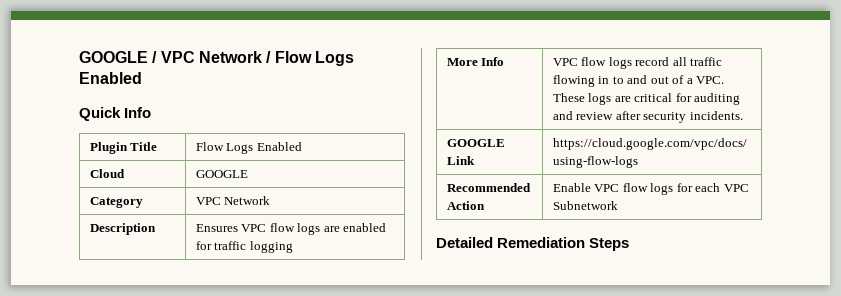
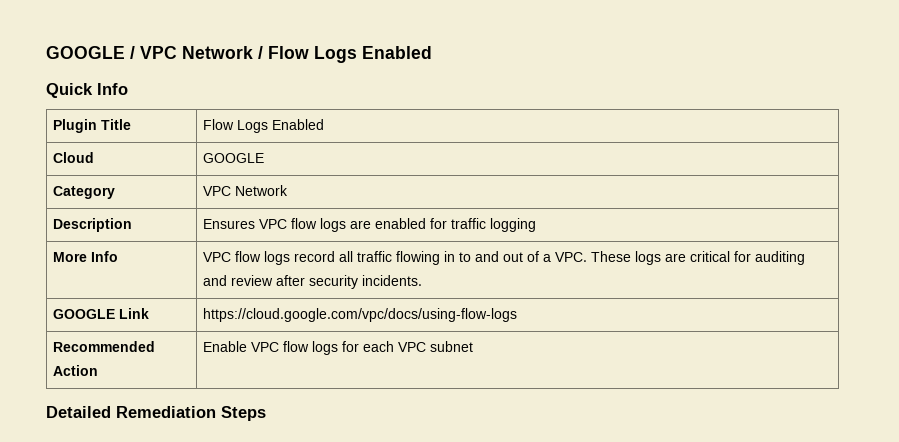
[552,201,618,210] Subnetwork -> [430,341,474,352] subnet

